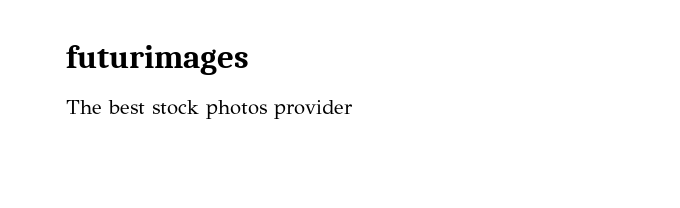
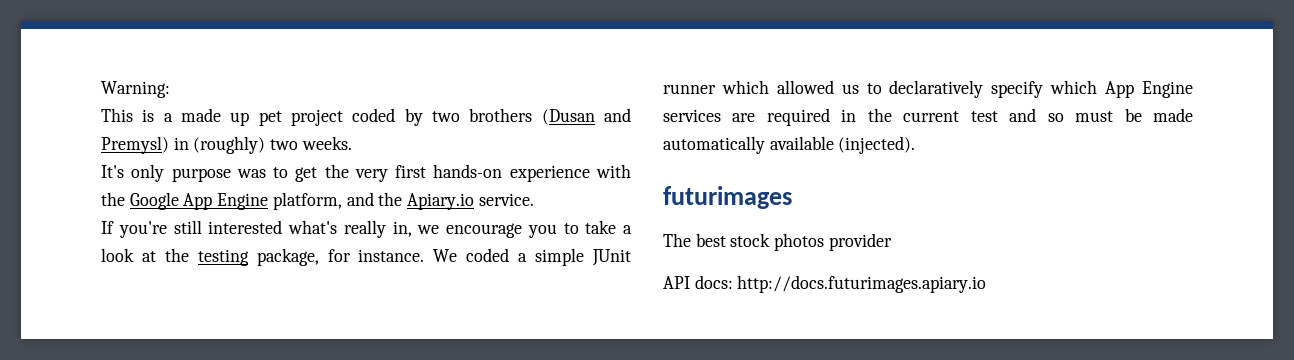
(66, 60) none -> [101,81,170,98] [101,108,631,126] [101,136,352,154] [101,164,631,182] [101,192,534,210] [101,220,632,238] [101,248,631,266] [663,80,1193,98] [663,108,1193,126] [663,136,916,154] Warning: // This is a made up pet project coded by two brothers (Dusan and Premysl) in (roughly) two weeks. // It's only purpose was to get the very first hands-on experience with the Google App Engine platform, and the Apiary.io service. // If you're still interested what's really in, we encourage you to take a look at the testing package, for instance. We coded a simple JUnit runner which allowed us to declaratively specify which App Engine services are required in the current test and so must be made automatically available (injected). //
(353, 109) none -> [663,275,987,293] // API docs: http://docs.futurimages.apiary.io

